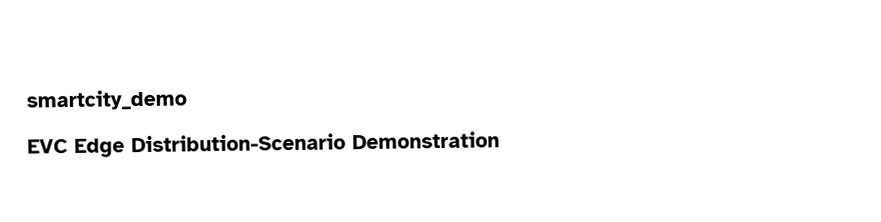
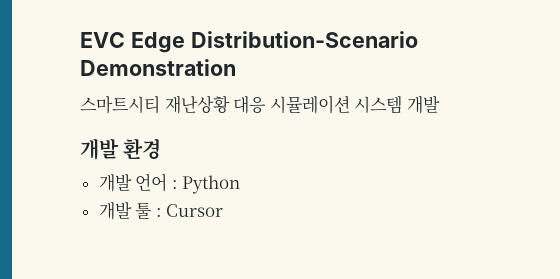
[26,89,187,111] smartcity_demo // -> (80, 40) none
(500, 140) none -> [80,95,440,114] [80,138,162,160] [98,173,241,194] [98,201,224,220] // 스마트시티 재난상황 대응 시뮬레이션 시스템 개발 // 개발 환경 // 개발 언어 : Python // 개발 툴 : Cursor

